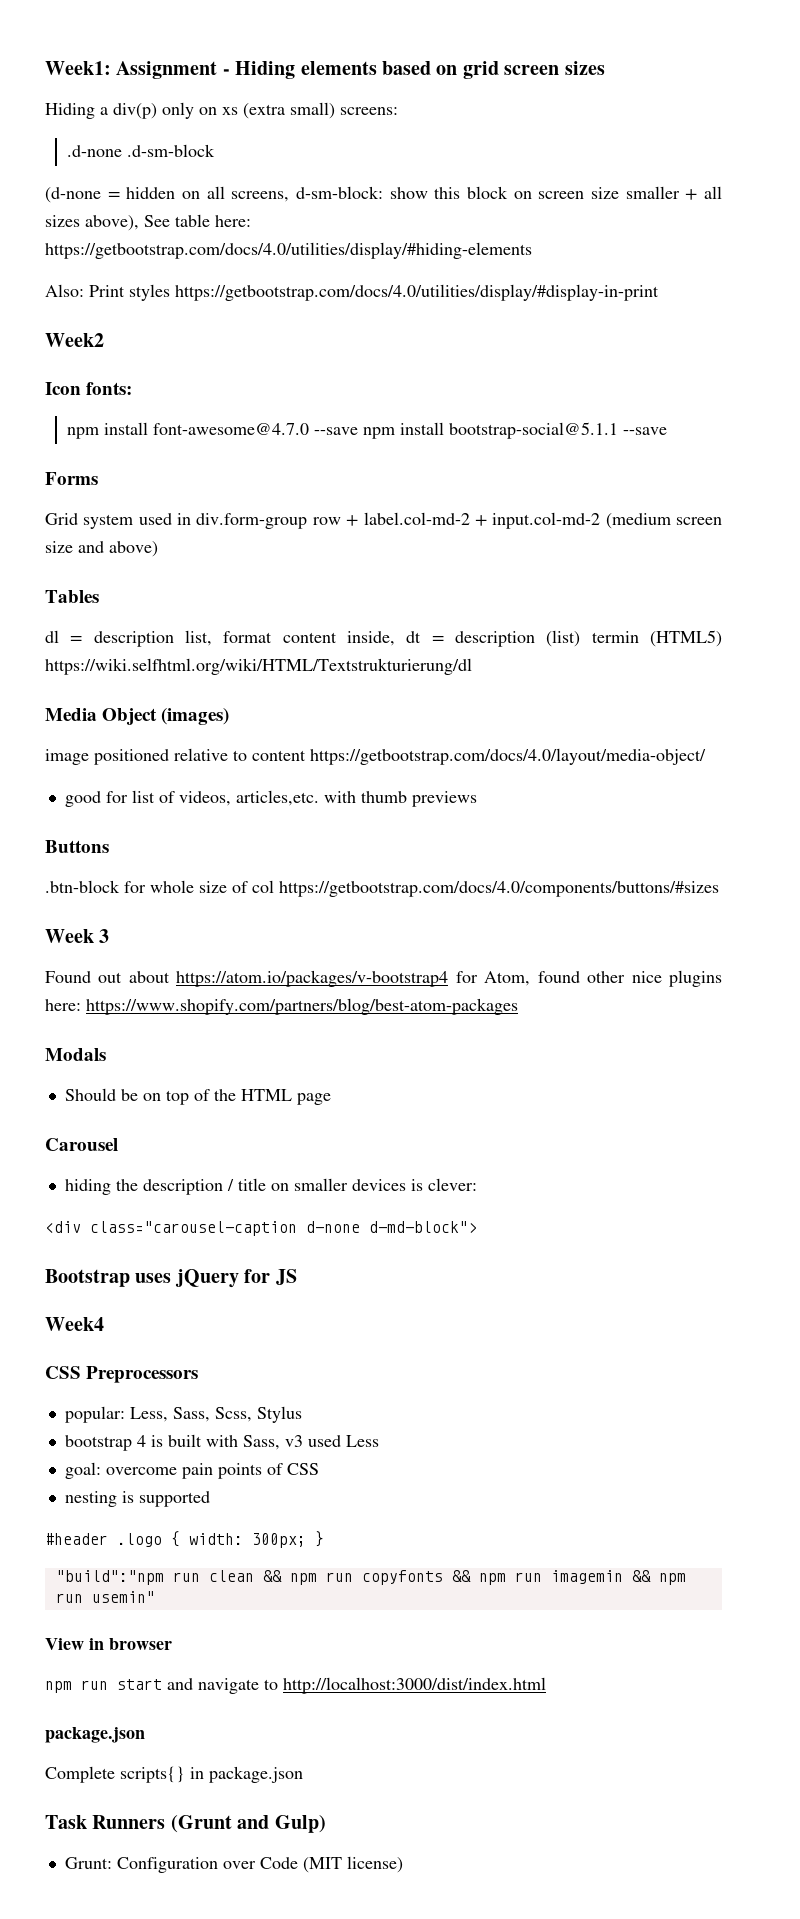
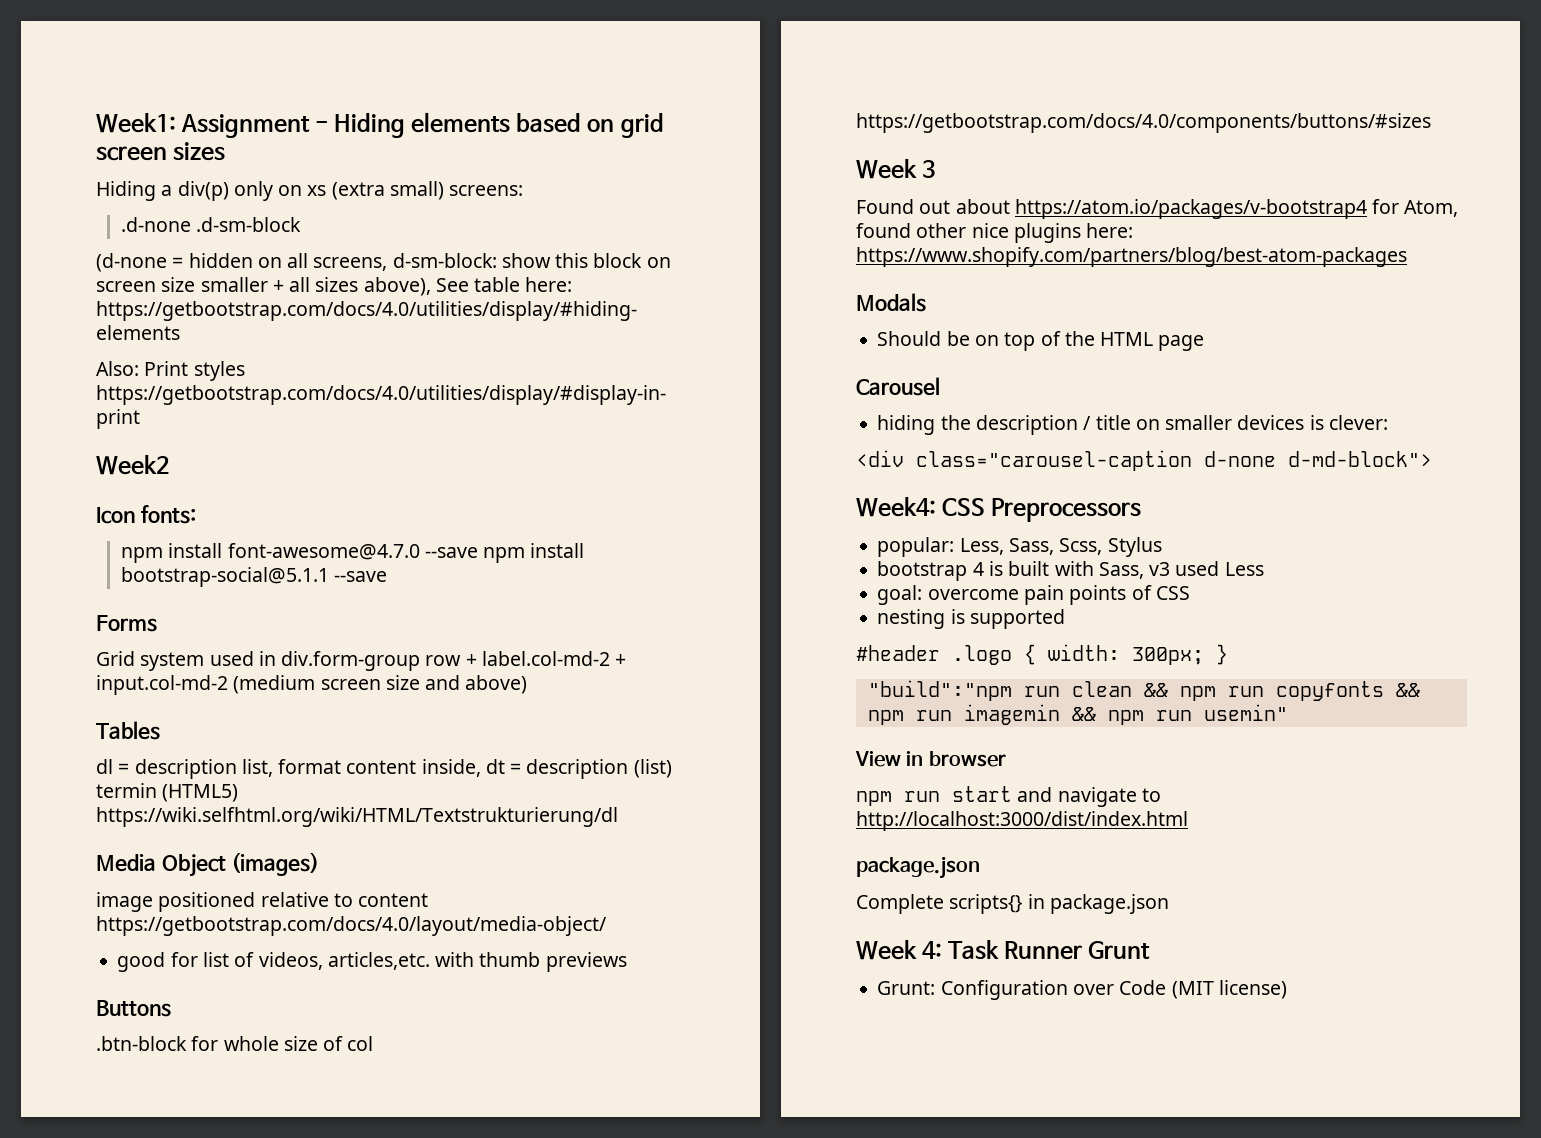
[45,1269,297,1288] [45,1317,104,1331] Bootstrap uses jQuery for JS // Week4 // -> [856,497,936,517] Week4:
[45,1815,326,1833] Task Runners (Grunt and Gulp) -> [856,940,1151,960] Week 4: Task Runner Grunt

